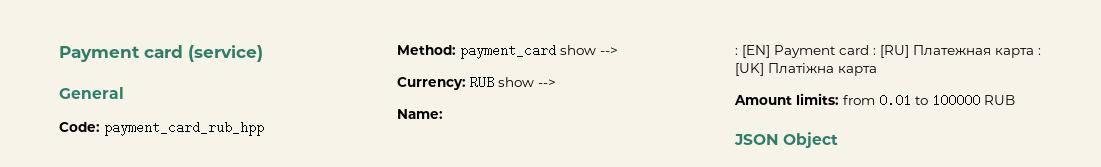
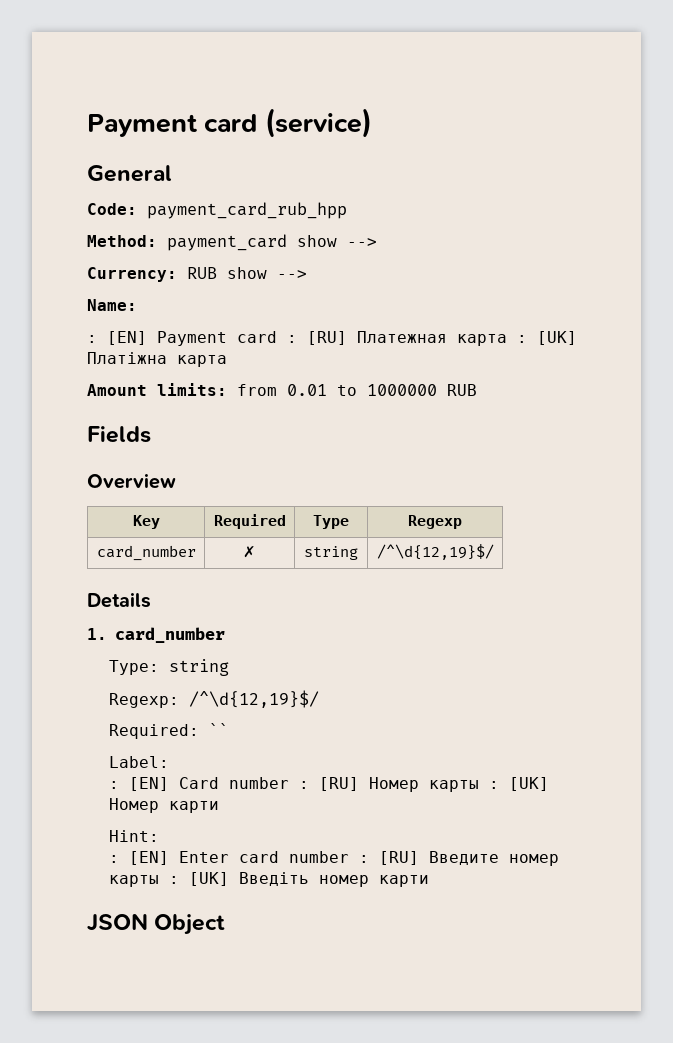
[932,94,1015,107] 100000 RUB -> [367,384,477,396] [87,426,151,443] [87,473,176,489] [132,515,160,529] [213,514,286,529] [313,515,349,529] [408,515,462,529] [96,545,196,561] [243,546,256,558] [304,546,358,560] [376,544,494,560] [87,592,151,608] [87,627,225,643] [109,659,230,676] [109,690,320,708] [109,723,230,739] [109,756,170,768] [109,777,550,792] [109,798,220,813] [109,830,160,842] [109,851,560,866] [109,872,430,887] 1000000 RUB // Fields // Overview // Key | Required | Type | Regexp // card_number | ✗ | string | /^\d{12,19}$/ // Details // 1. card_number // Type: string // Regexp: /^\d{12,19}$/ // Required: `` // Label: // : [EN] Card number : [RU] Номер карты : [UK] Номер карти // Hint: // : [EN] Enter card number : [RU] Введите номер карты : [UK] Введіть номер карти

